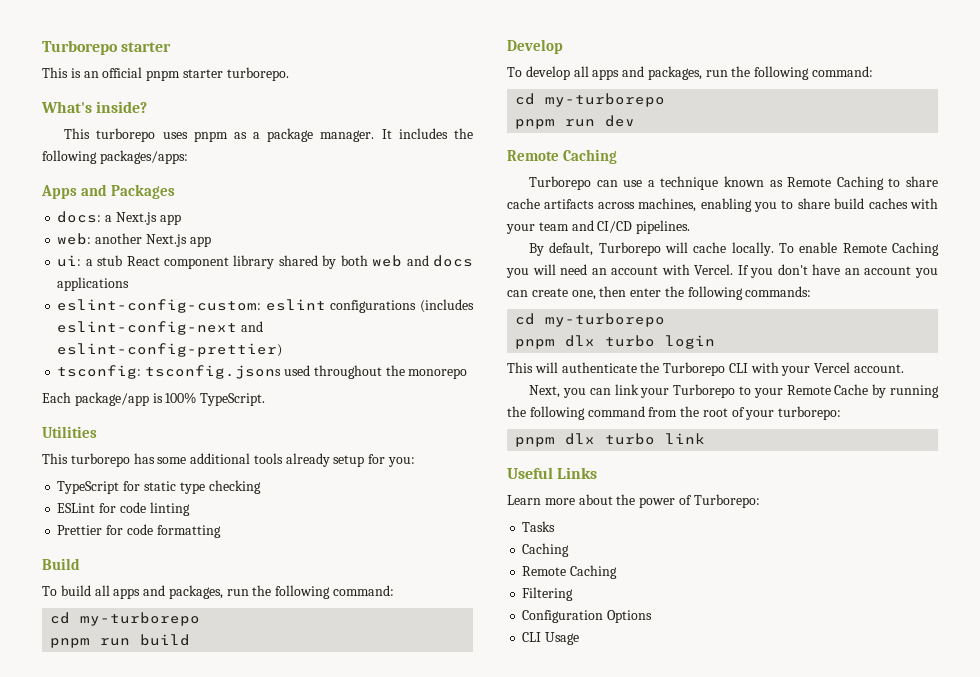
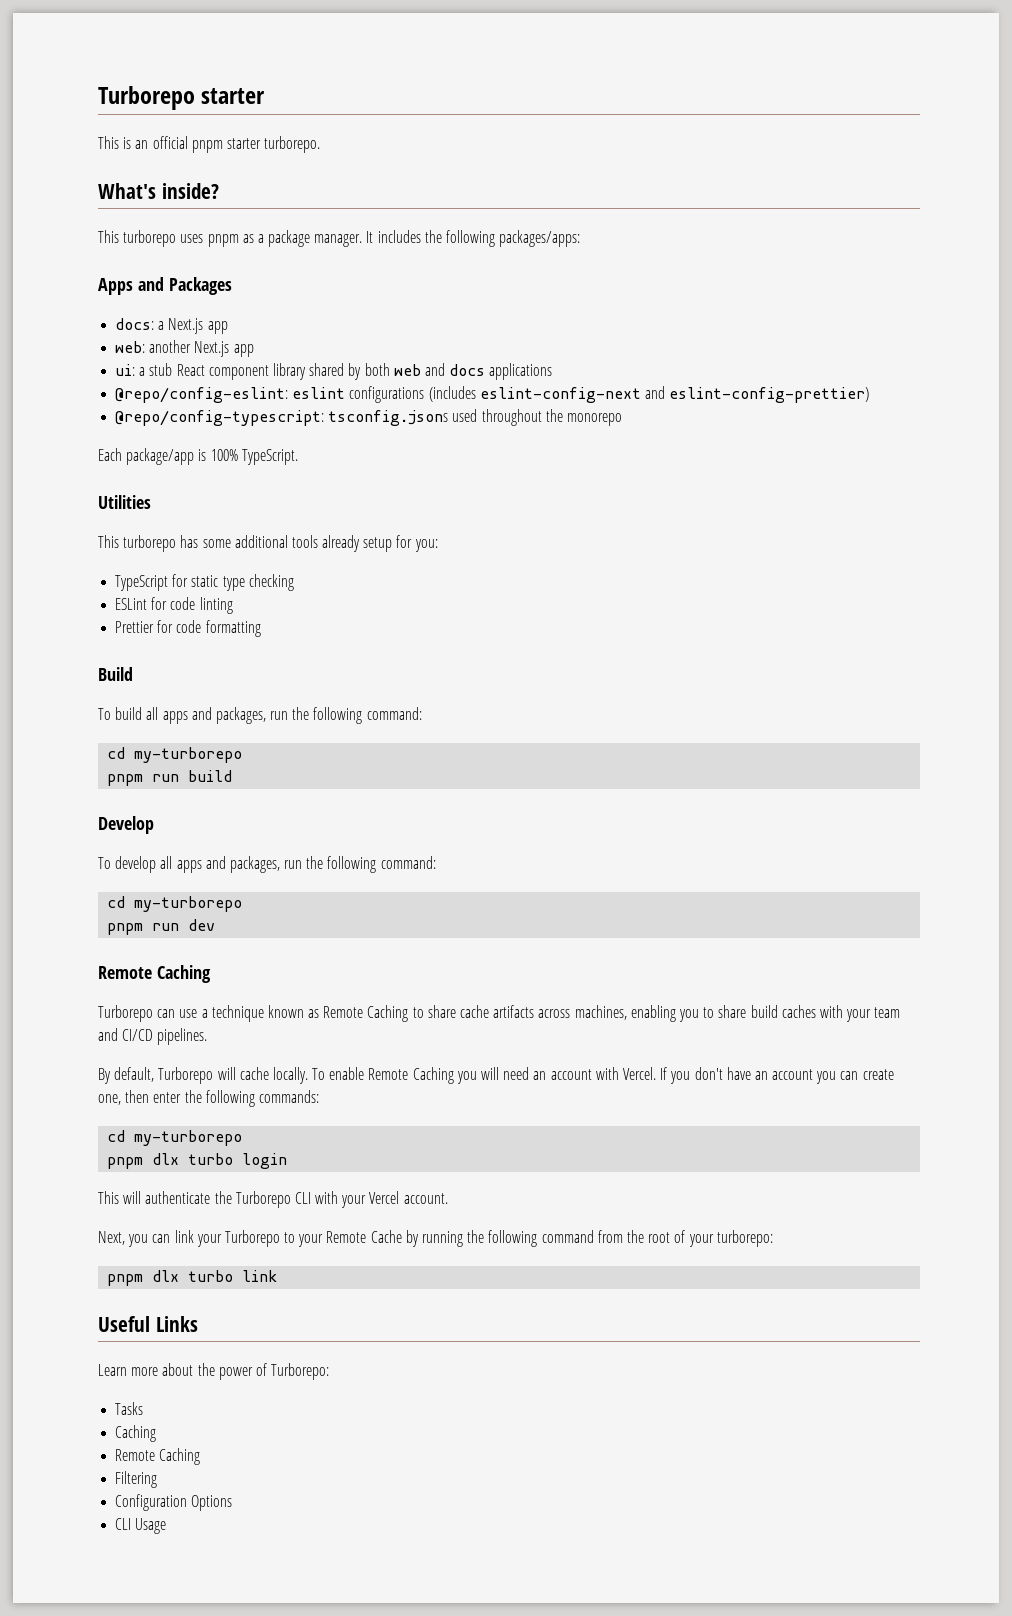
[57,299,262,313] eslint-config-custom: -> [115,387,289,403] @repo/config-eslint:
[57,365,142,379] tsconfig: -> [115,410,325,426] @repo/config-typescript:

